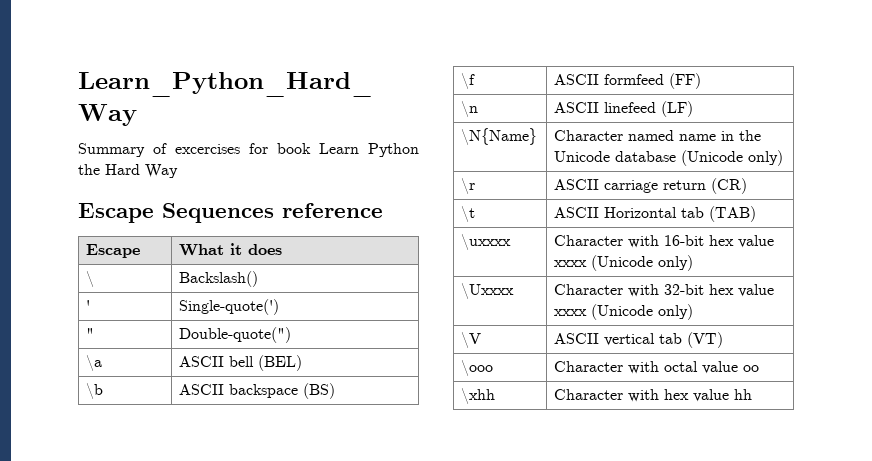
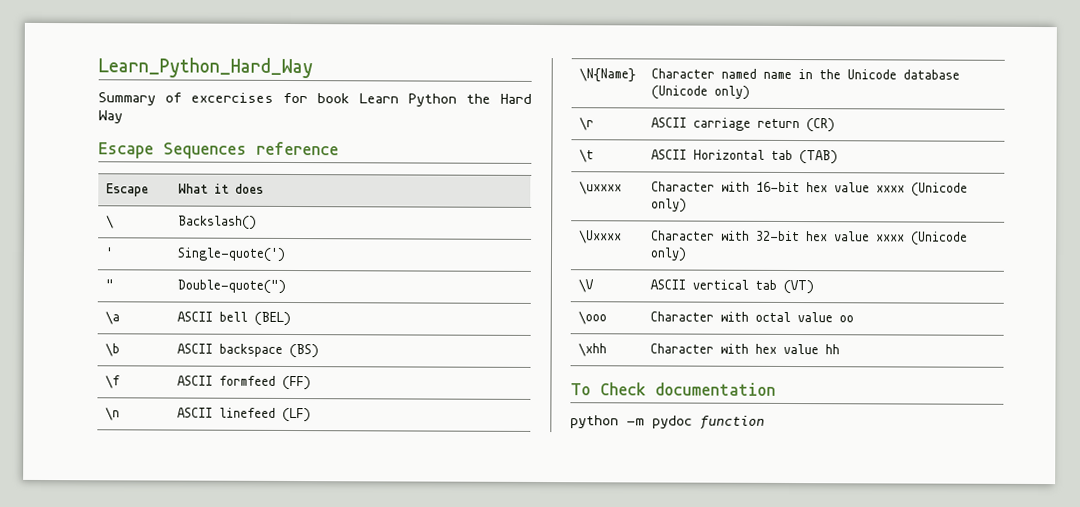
(753, 394) none -> [570,382,776,396] [570,415,765,430] // To Check documentation // python -m pydoc function

